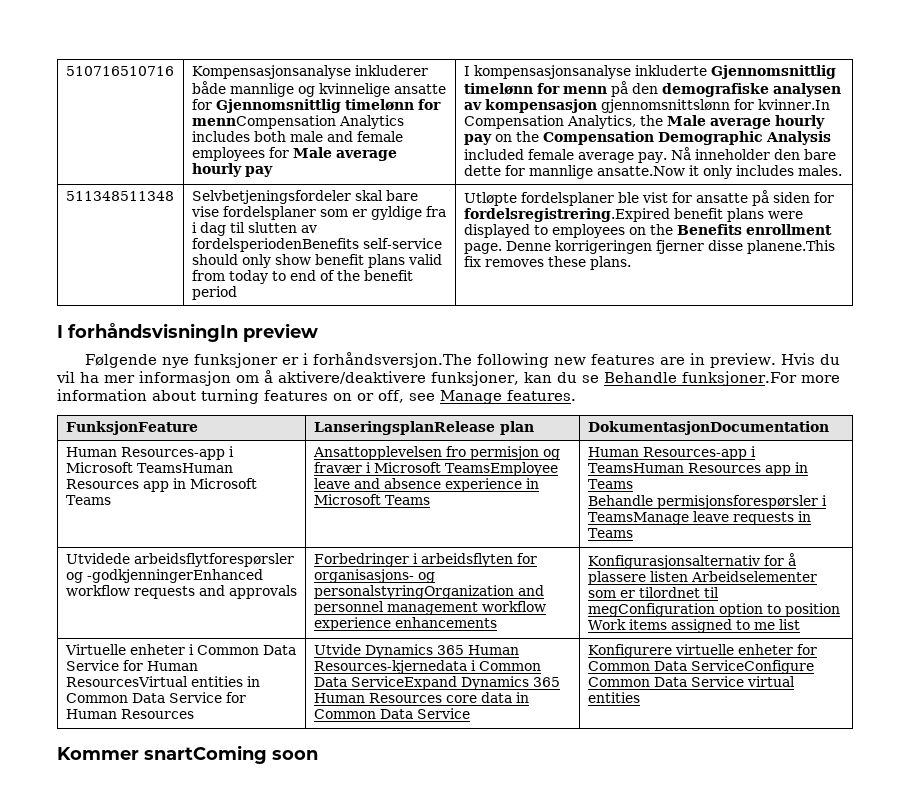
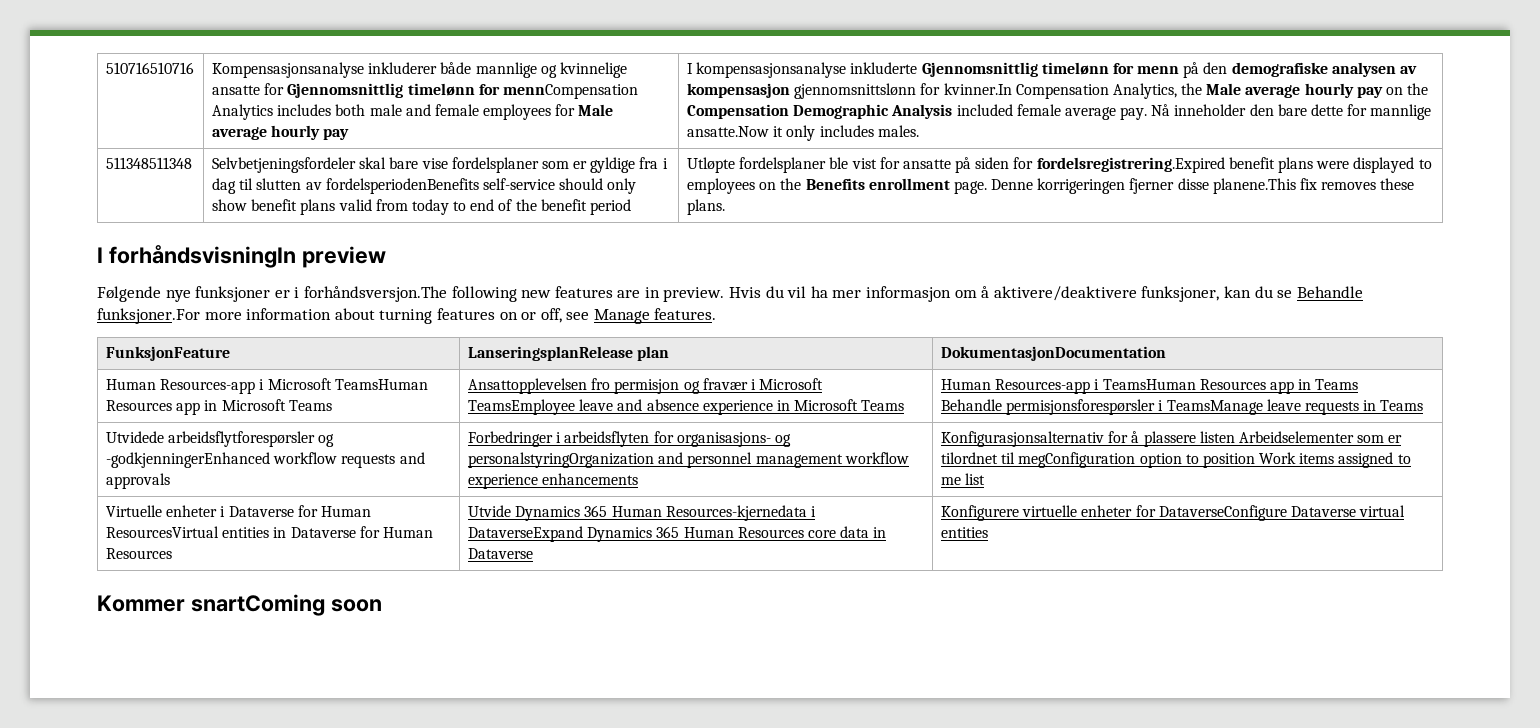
[196,645,296,655] [65,660,119,671] Common Data Service -> [228,506,294,517] Dataverse
[65,692,222,703] Common Data Service -> [290,527,356,538] Dataverse
[478,661,541,671] [313,676,457,690] Common Data ServiceExpand -> [467,526,583,542] DataverseExpand
[313,708,470,719] Common Data Service -> [467,548,533,559] Dataverse
[587,660,814,674] [587,676,744,687] Common Data ServiceConfigure Common Data Service -> [1158,505,1356,521] DataverseConfigure Dataverse

